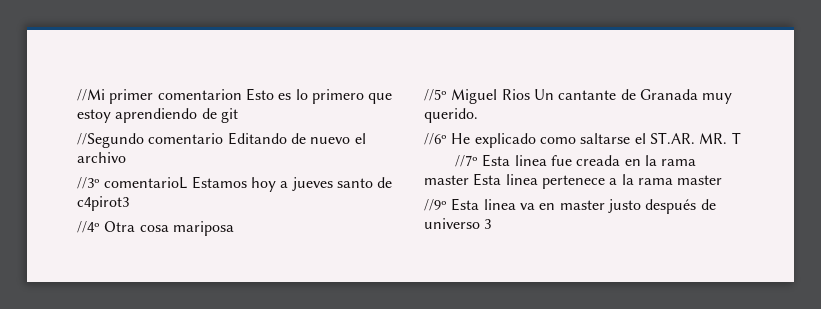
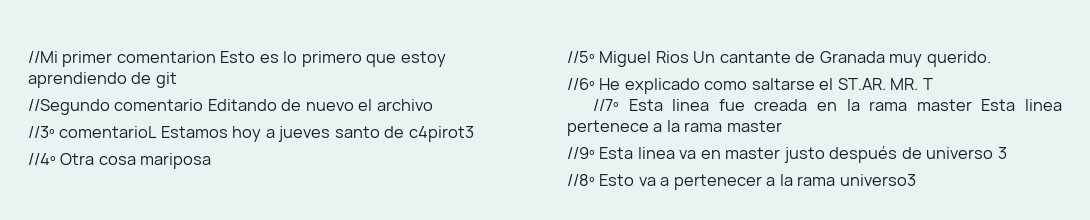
(492, 224) none -> [567,174,916,190] // //8º Esto va a pertenecer a la rama universo3

